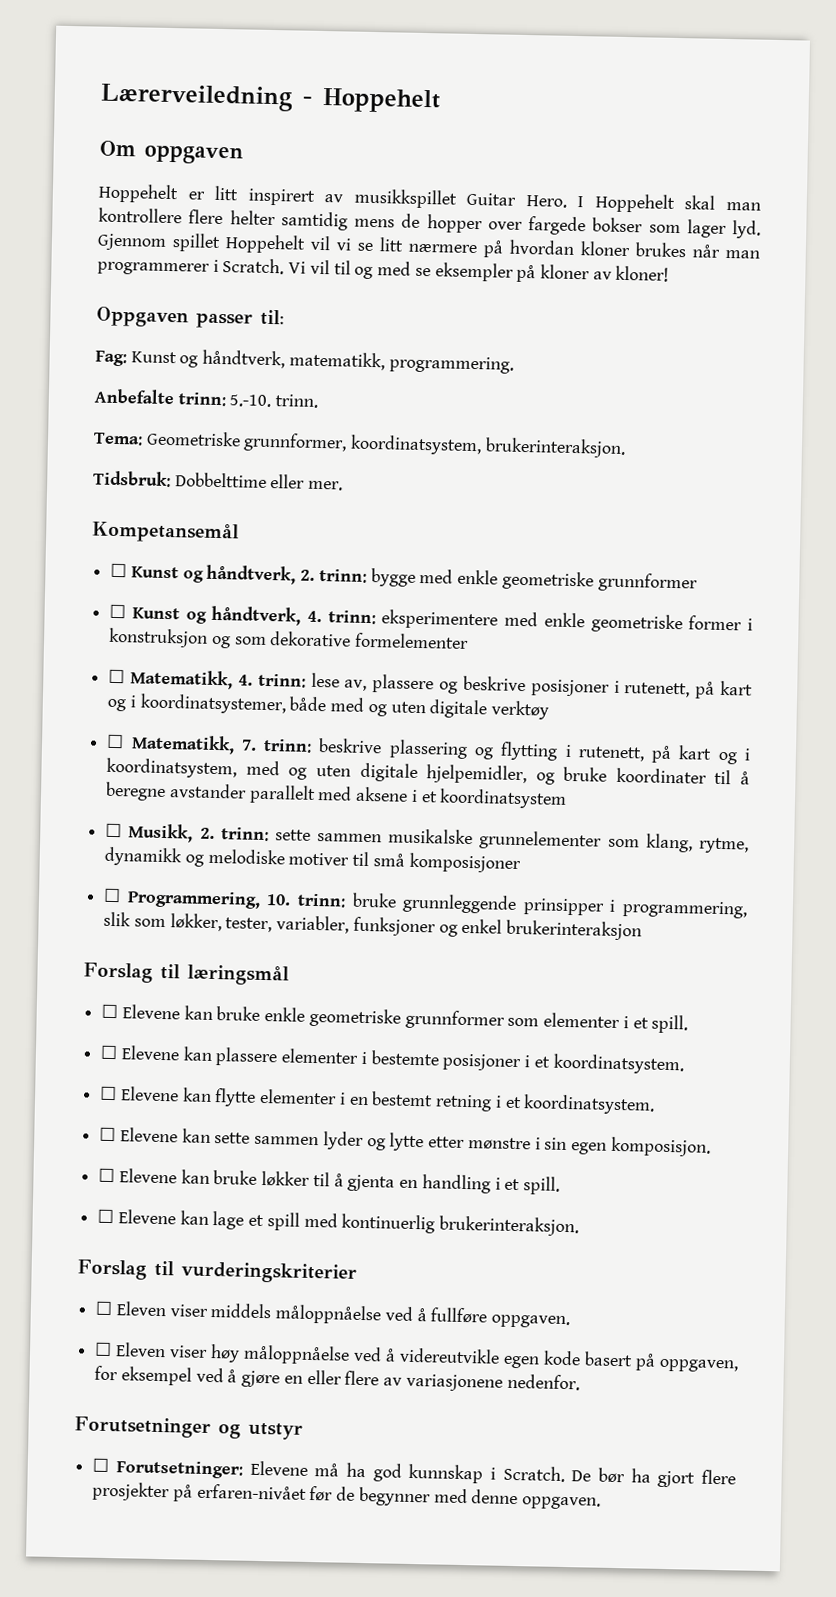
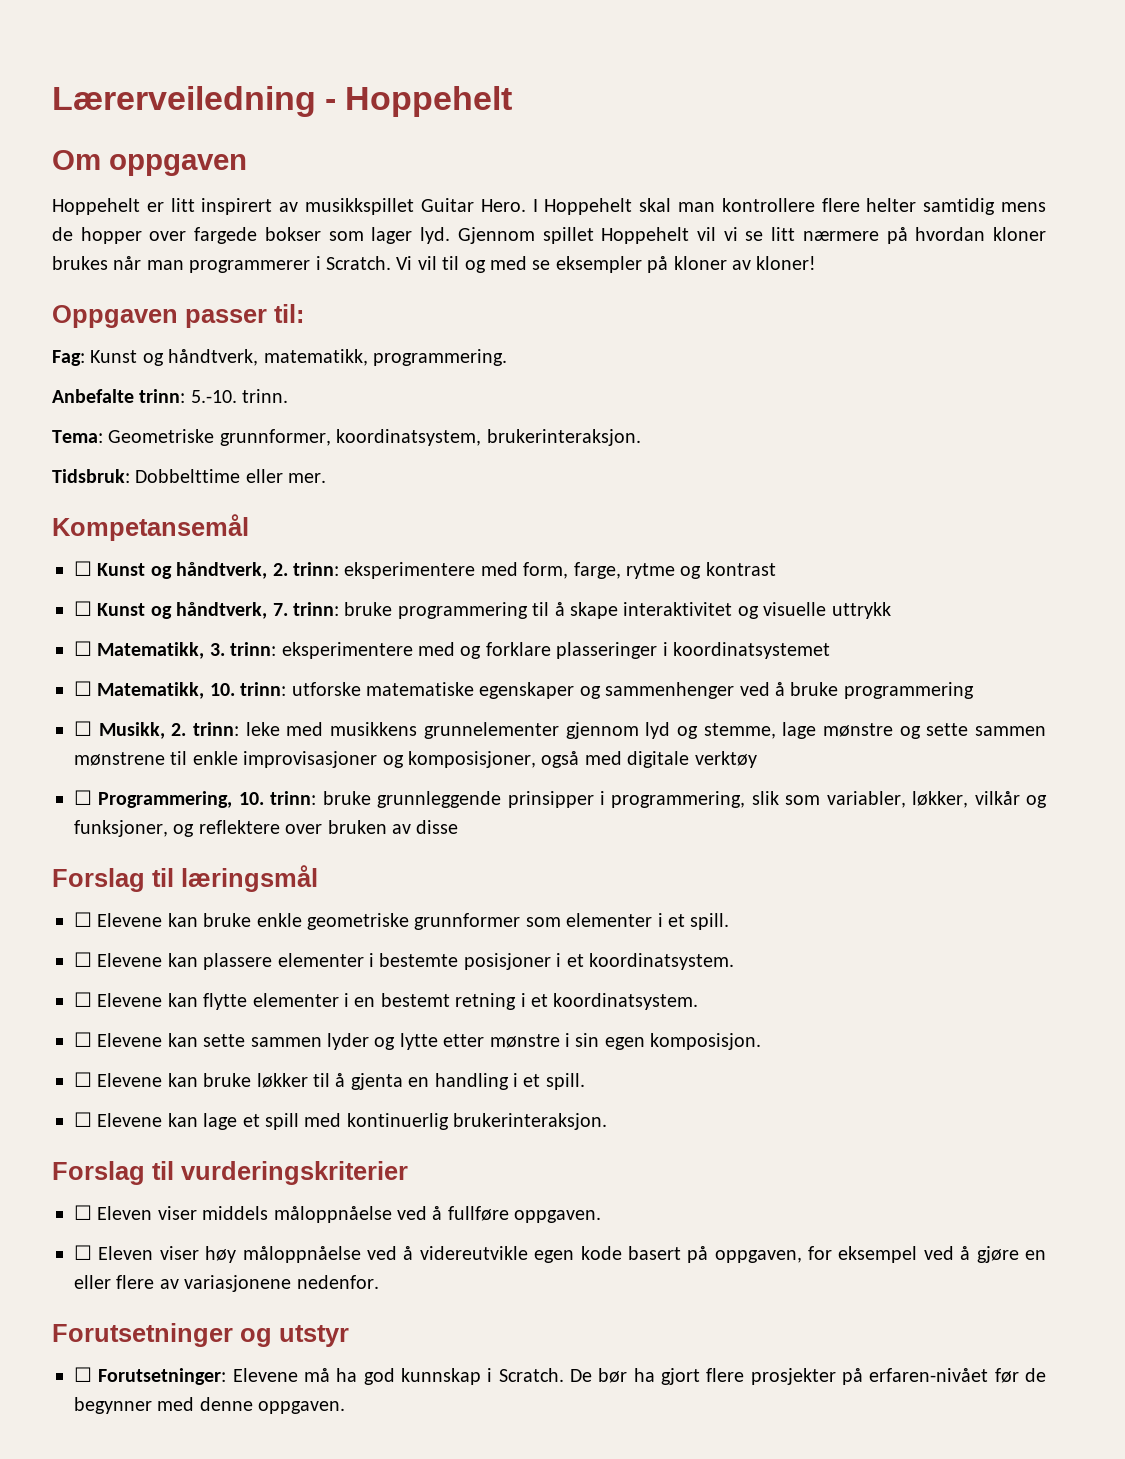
[370,568,698,593] [109,603,753,634] [108,627,470,649] [108,668,754,699] [107,693,550,720] [106,733,752,765] [106,757,750,785] [105,781,568,809] [105,822,749,854] [104,846,521,874] bygge med enkle geometriske grunnformer // ☐ Kunst og håndtverk, 4. trinn: eksperimentere med enkle geometriske former i konstruksjon og som dekorative formelementer // ☐ Matematikk, 4. trinn: lese av, plassere og beskrive posisjoner i rutenett, på kart og i koordinatsystemer, både med og uten digitale verktøy // ☐ Matematikk, 7. trinn: beskrive plassering og flytting i rutenett, på kart og i koordinatsystem, med og uten digitale hjelpemidler, og bruke koordinater til å beregne avstander parallelt med aksene i et koordinatsystem // ☐ Musikk, 2. trinn: sette sammen musikalske grunnelementer som klang, rytme, dynamikk og melodiske motiver til små komposisjoner -> [344,562,776,579] [74,601,891,619] [74,641,830,659] [74,681,974,699] [74,721,1046,739] [74,751,757,768] eksperimentere med form, farge, rytme og kontrast // ☐ Kunst og håndtverk, 7. trinn: bruke programmering til å skape interaktivitet og visuelle uttrykk // ☐ Matematikk, 3. trinn: eksperimentere med og forklare plasseringer i koordinatsystemet // ☐ Matematikk, 10. trinn: utforske matematiske egenskaper og sammenhenger ved å bruke programmering // ☐ Musikk, 2. trinn: leke med musikkens grunnelementer gjennom lyd og stemme, lage mønstre og sette sammen mønstrene til enkle improvisasjoner og komposisjoner, også med digitale verktøy
[169,913,643,941] løkker, tester, variabler, funksjoner og enkel brukerinteraksjon -> [826,791,1048,808] [74,820,459,837] variabler, løkker, vilkår og funksjoner, og reflektere over bruken av disse

